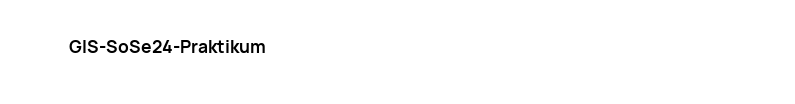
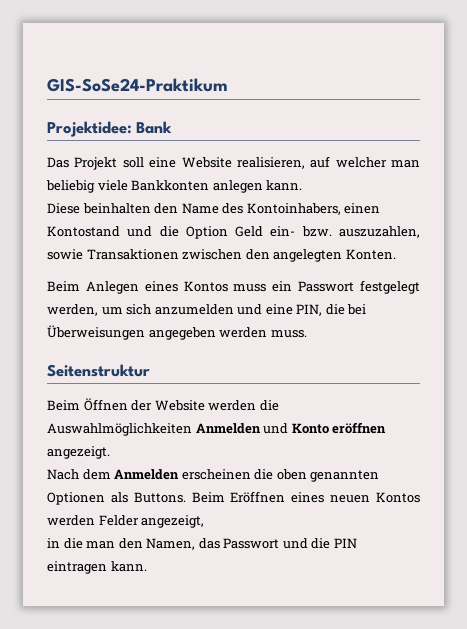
(266, 46) none -> [47,121,173,137] [47,156,420,170] [46,180,303,193] [47,203,381,215] [47,226,420,239] [47,249,396,262] [47,280,420,294] [47,304,367,316] [47,325,307,340] [47,364,150,377] [47,398,279,411] [47,422,387,436] [47,446,110,459] [47,469,380,482] [47,491,420,505] [47,515,205,528] [47,538,357,550] [47,561,147,574] // Projektidee: Bank // Das Projekt soll eine Website realisieren, auf welcher man beliebig viele Bankkonten anlegen kann. // Diese beinhalten den Name des Kontoinhabers, einen Kontostand und die Option Geld ein- bzw. auszuzahlen, sowie Transaktionen zwischen den angelegten Konten. // Beim Anlegen eines Kontos muss ein Passwort festgelegt werden, um sich anzumelden und eine PIN, die bei Überweisungen angegeben werden muss. // Seitenstruktur // Beim Öffnen der Website werden die Auswahlmöglichkeiten Anmelden und Konto eröffnen angezeigt. // Nach dem Anmelden erscheinen die oben genannten Optionen als Buttons. Beim Eröffnen eines neuen Kontos werden Felder angezeigt, // in die man den Namen, das Passwort und die PIN eintragen kann.

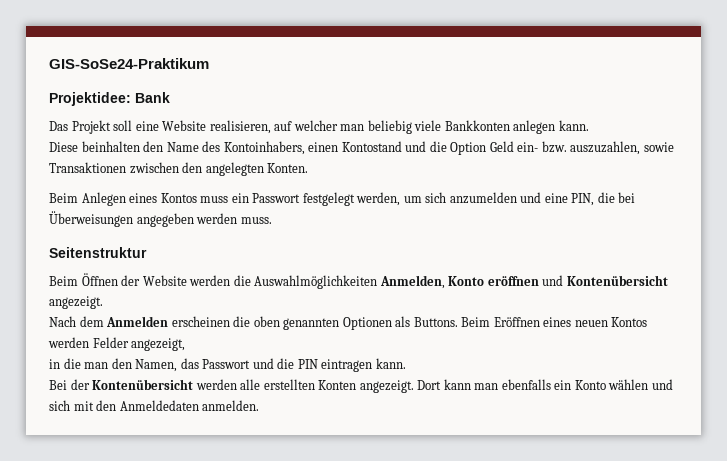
[195,422,387,434] Anmelden und Konto eröffnen -> [379,275,668,289] Anmelden, Konto eröffnen und Kontenübersicht
(147, 566) none -> [49,379,673,393] [49,400,260,411] // Bei der Kontenübersicht werden alle erstellten Konten angezeigt. Dort kann man ebenfalls ein Konto wählen und sich mit den Anmeldedaten anmelden.

